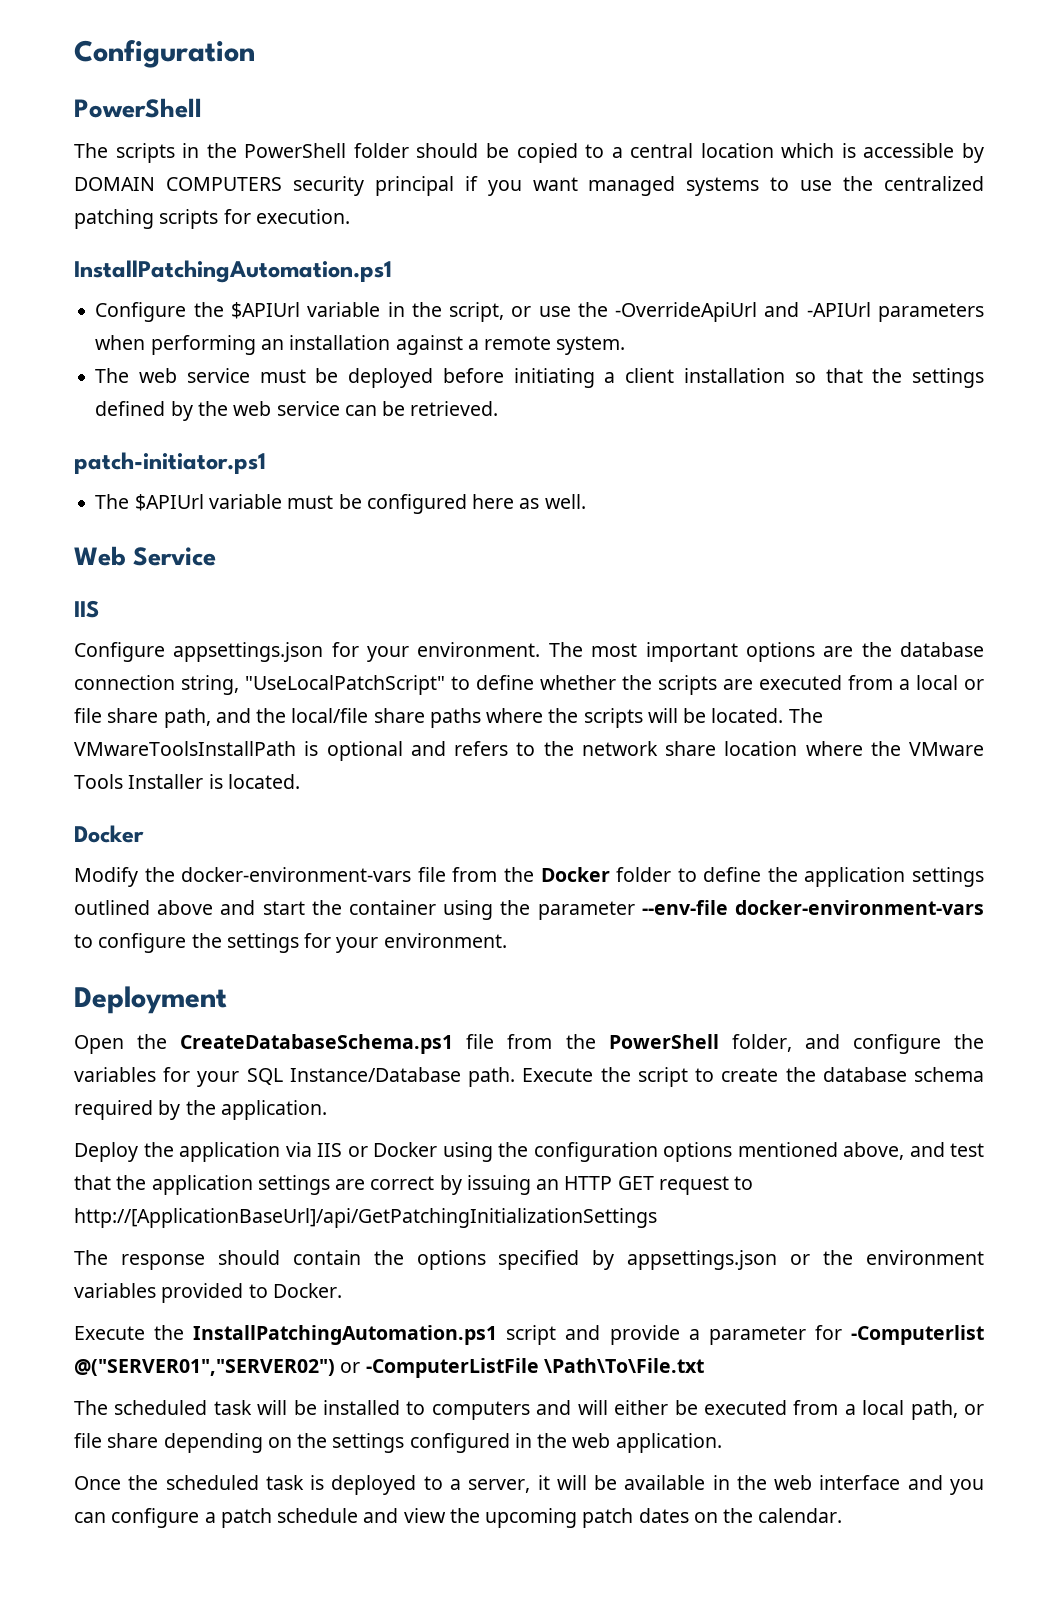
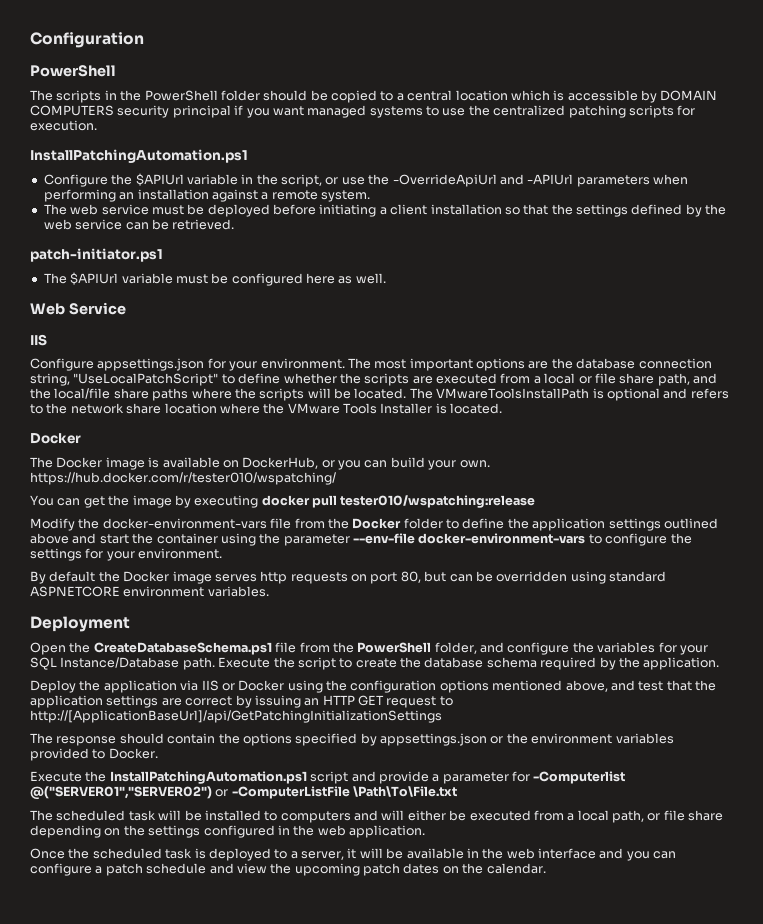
(144, 834) none -> [30,457,490,470] [30,472,336,485] [30,495,536,508] // The Docker image is available on DockerHub, or you can build your own. https://hub.docker.com/r/tester010/wspatching/ // You can get the image by executing docker pull tester010/wspatching:release
(507, 940) none -> [30,571,666,584] [30,586,269,597] // By default the Docker image serves http requests on port 80, but can be overridden using standard ASPNETCORE environment variables.

